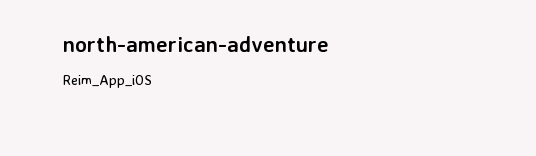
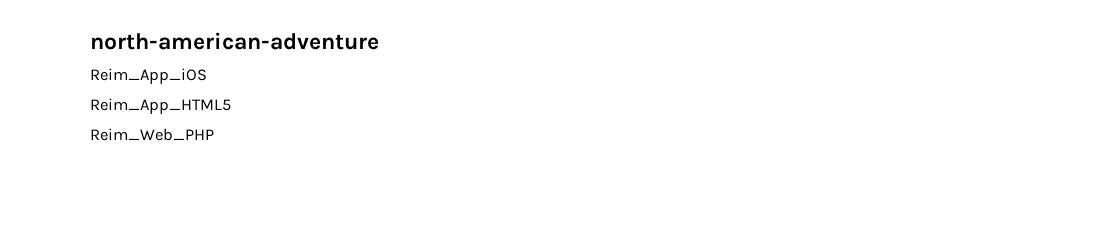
(152, 81) none -> [90,98,231,114] [90,128,214,141] // Reim_App_HTML5 // Reim_Web_PHP

